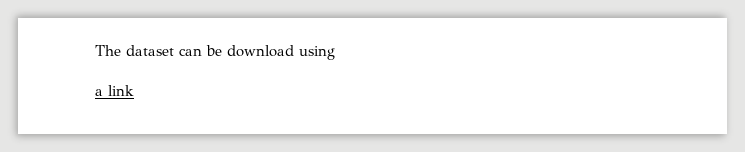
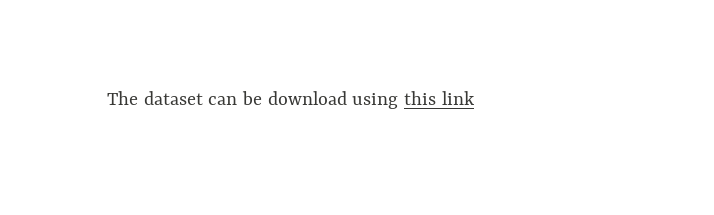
[95,89,103,96] // a -> [404,91,437,105] this

